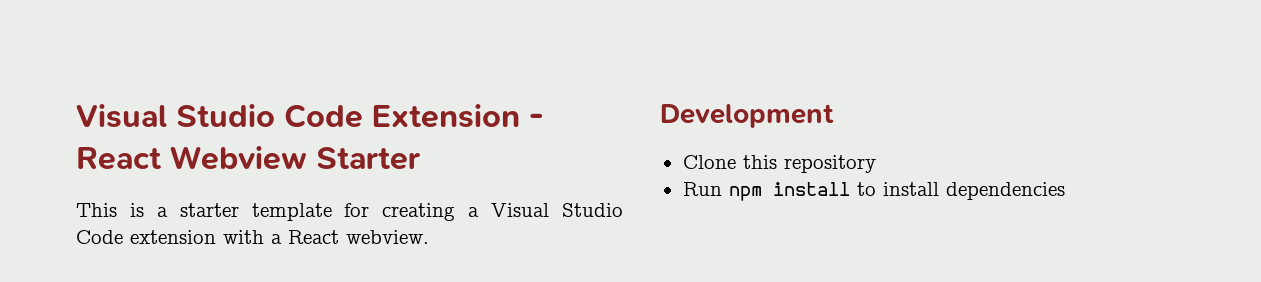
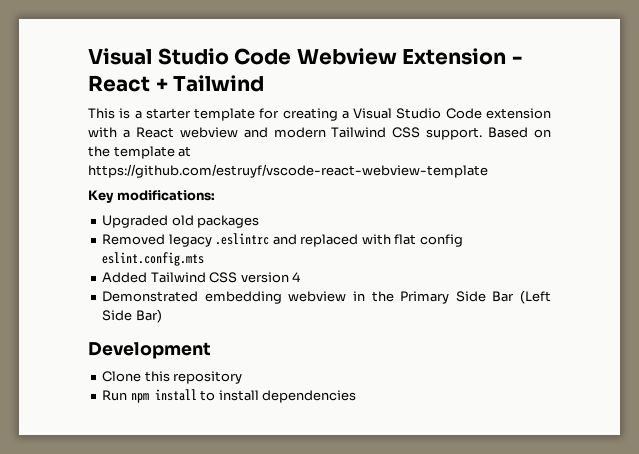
[76,104,363,128] Visual Studio Code -> [88,48,397,65] Visual Studio Code Webview
[170,146,420,170] Webview Starter -> [155,75,265,92] + Tailwind
[346,230,429,244] webview. -> [179,127,551,140] [88,146,192,159] [88,164,488,178] [88,190,215,203] [102,215,260,228] [102,233,463,247] [102,252,205,266] [102,272,301,283] [102,290,551,304] [102,309,162,323] webview and modern Tailwind CSS support. Based on the template at https://github.com/estruyf/vscode-react-webview-template // Key modifications: // Upgraded old packages // Removed legacy .eslintrc and replaced with flat config eslint.config.mts // Added Tailwind CSS version 4 // Demonstrated embedding webview in the Primary Side Bar (Left Side Bar)

